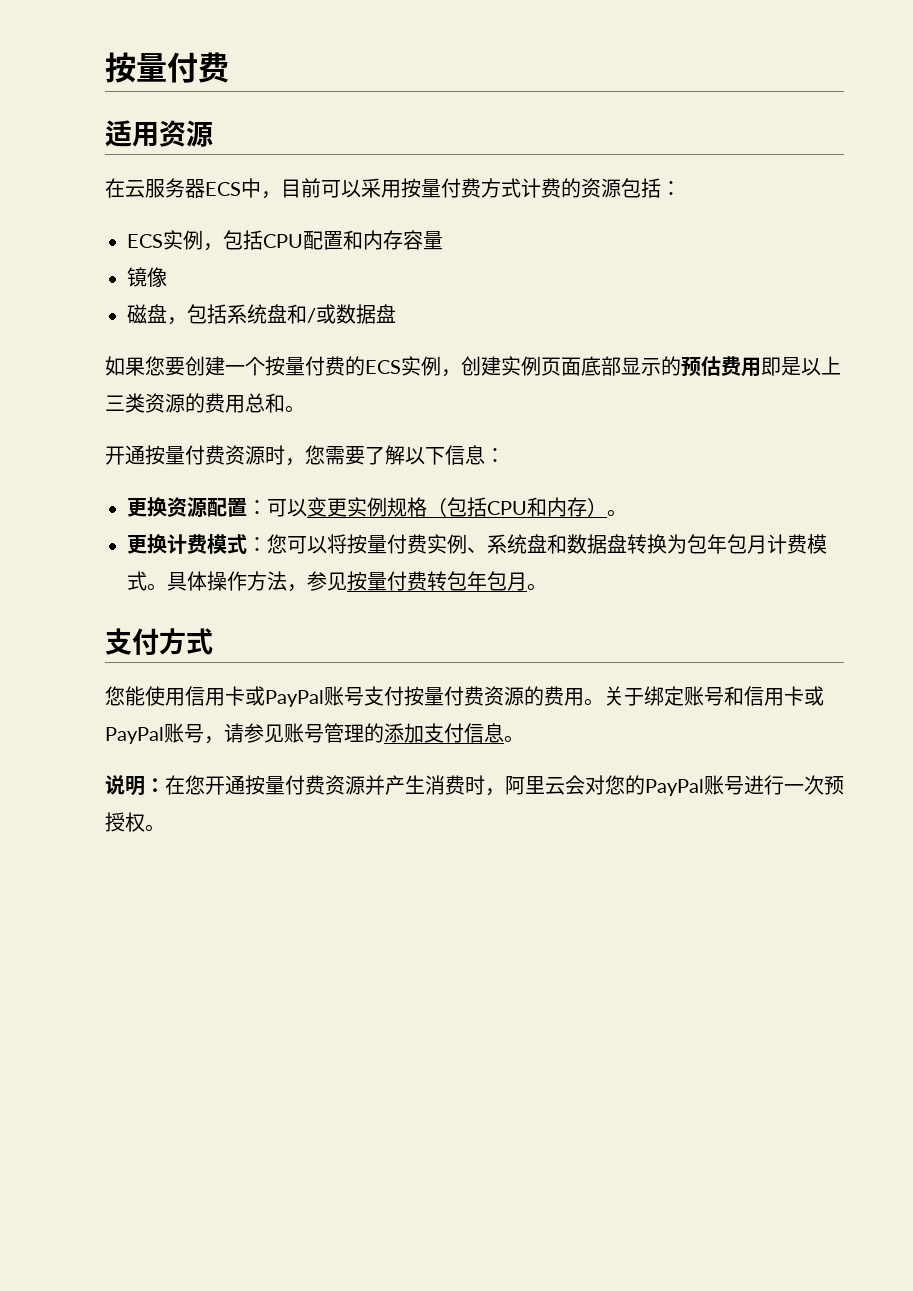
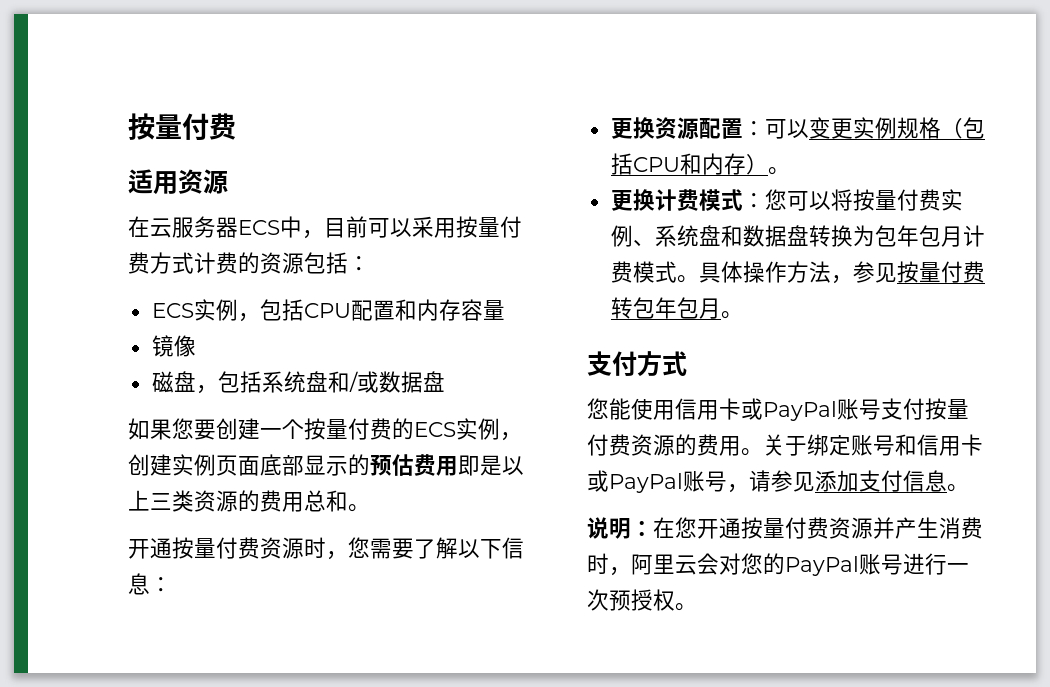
[284,723,384,743] 账号管理的 -> (815, 482) none

